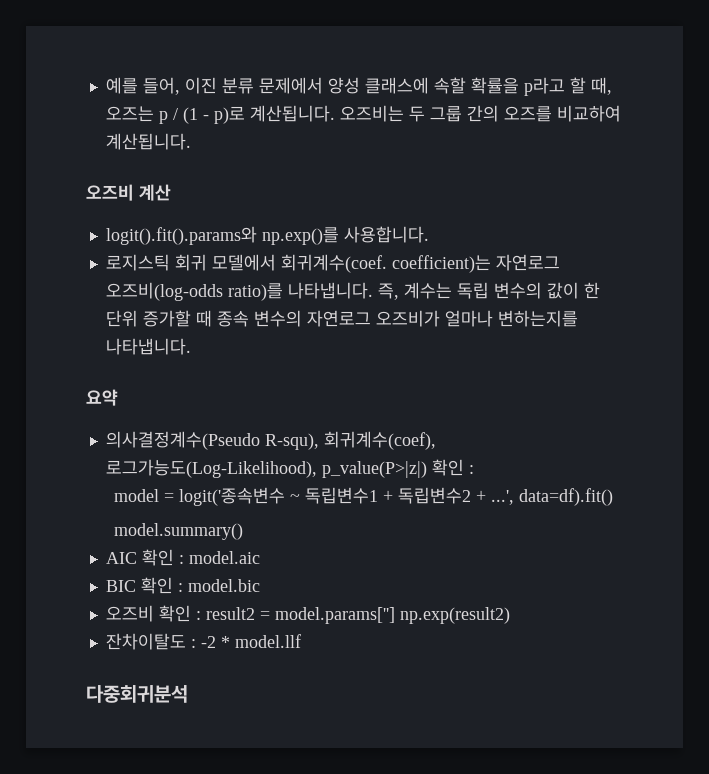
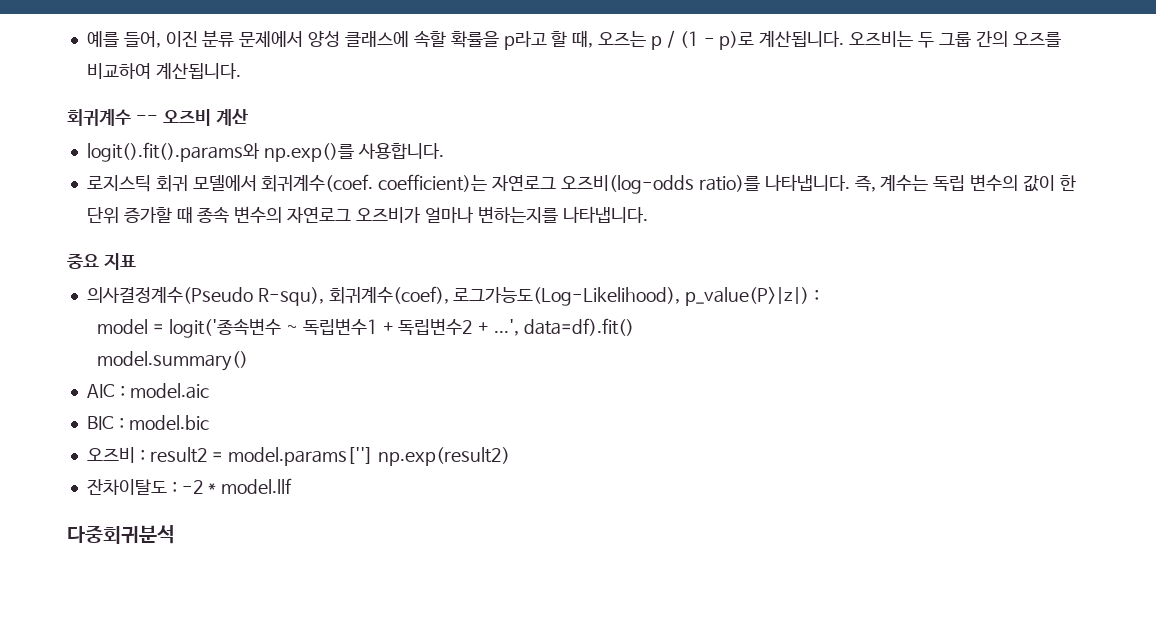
(191, 141) none -> [67,109,158,126] 회귀계수 --
[86,389,118,406] 요약 -> [67,253,136,270] 중요 지표
[431,459,464,476] 확인 -> (810, 296) none
[141,549,174,566] 확인 -> (115, 391) none
[140,577,173,594] 확인 -> (114, 423) none
[158,605,191,622] 확인 -> (135, 455) none

